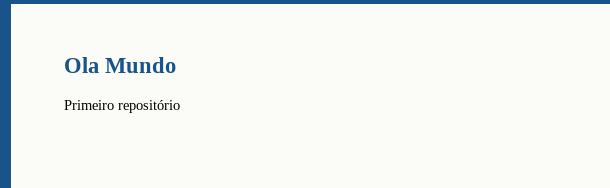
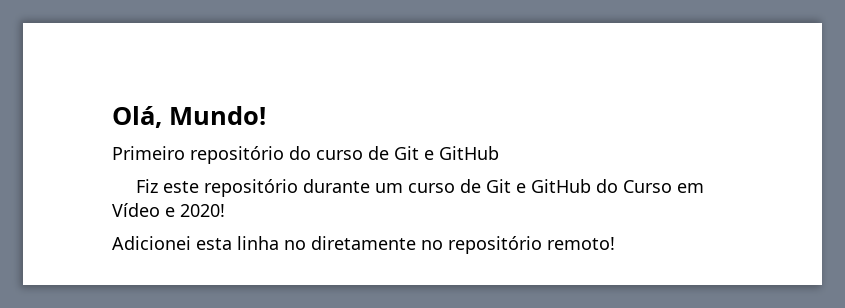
[64,57,177,73] Ola Mundo -> [112,106,266,128] Olá, Mundo!
(180, 106) none -> [289,146,499,160] [136,179,705,197] [112,203,225,217] [112,236,615,254] do curso de Git e GitHub // Fiz este repositório durante um curso de Git e GitHub do Curso em Vídeo e 2020! // Adicionei esta linha no diretamente no repositório remoto!

